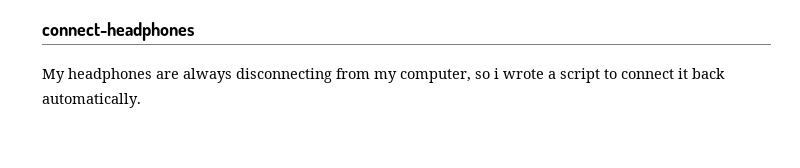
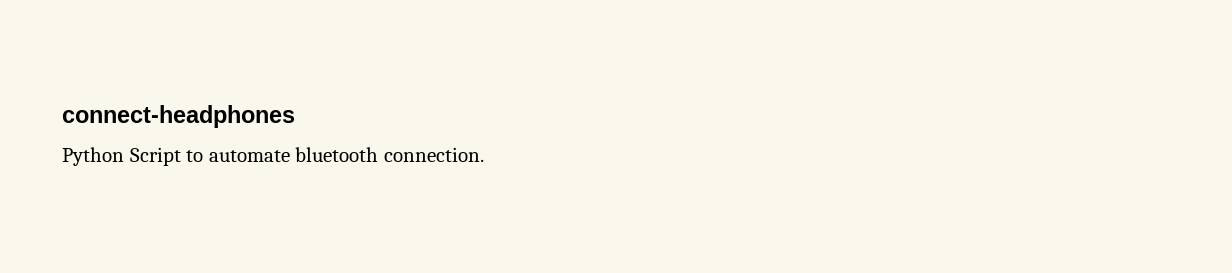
[42,68,725,83] [42,93,141,108] My headphones are always disconnecting from my computer, so i wrote a script to connect it back automatically. -> [62,147,484,166] Python Script to automate bluetooth connection.

